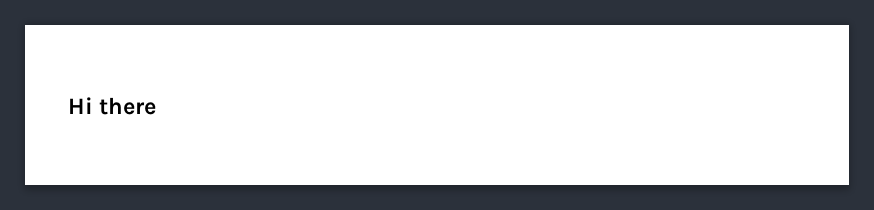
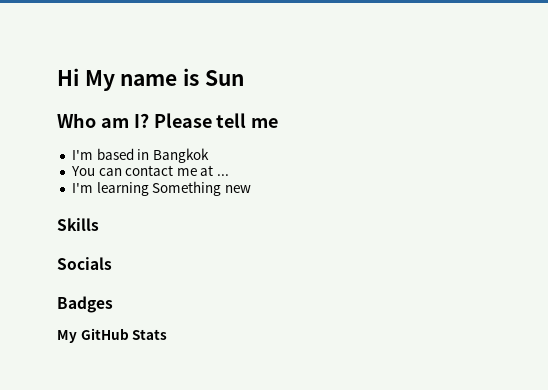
[99,97,157,115] there -> [84,68,244,91] [57,113,279,128] [71,148,209,163] [70,165,230,176] [71,181,251,196] [57,218,99,231] [57,257,112,270] [57,296,113,313] [57,328,168,343] My name is Sun // Who am I? Please tell me // I'm based in Bangkok // You can contact me at ... // I'm learning Something new // Skills // Socials // Badges // My GitHub Stats

